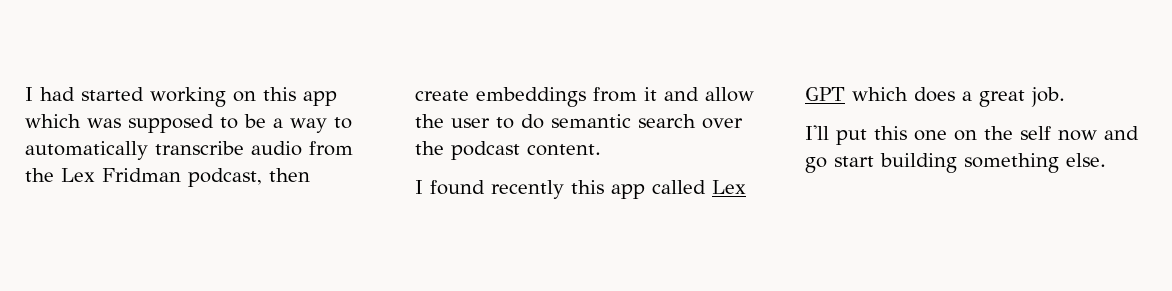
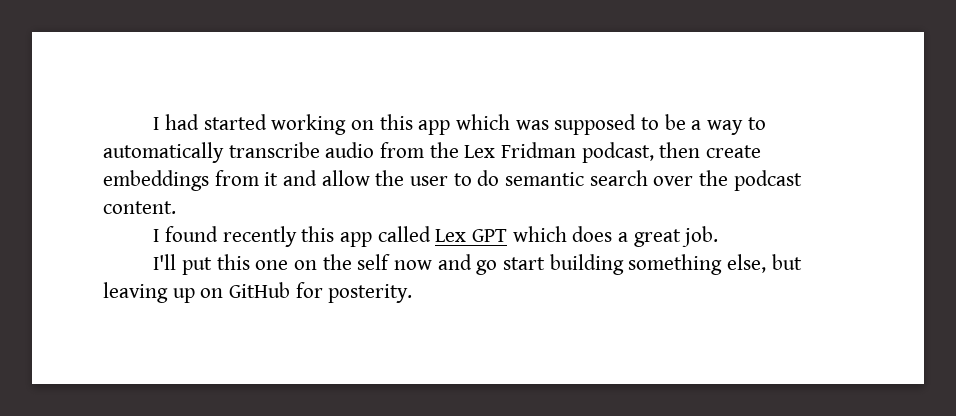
[1066,153,1106,167] else. -> [727,254,802,273] [103,282,413,303] else, but leaving up on GitHub for posterity.

